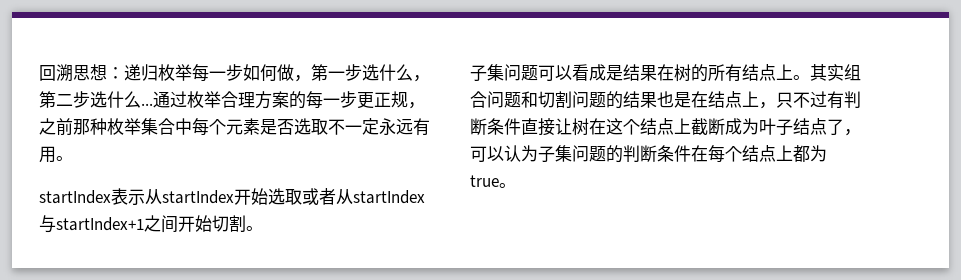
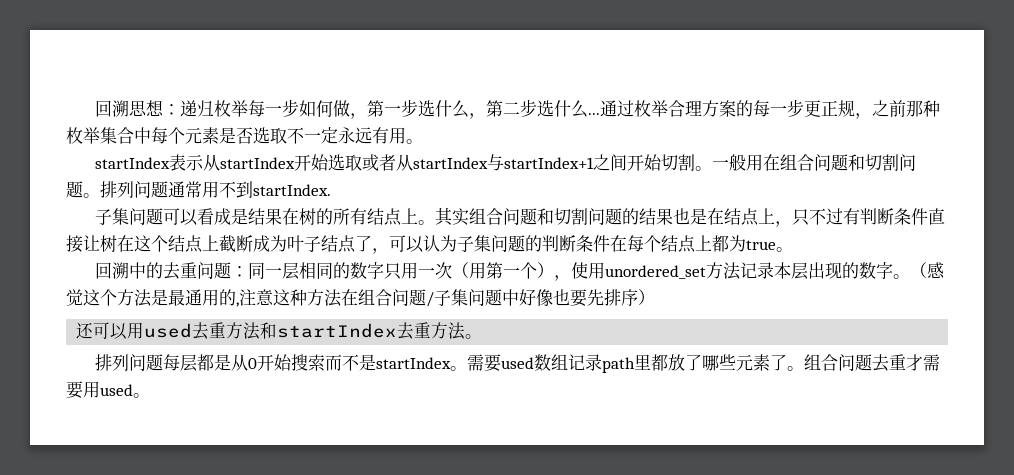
(263, 228) none -> [712,154,917,171] [66,181,331,198] 一般用在组合问题和切割问题。排列问题通常用不到startIndex.
(516, 185) none -> [95,262,946,281] [66,289,655,307] [76,322,483,340] [95,354,941,373] [66,381,150,399] // 回溯中的去重问题：同一层相同的数字只用一次（用第一个），使用unordered_set方法记录本层出现的数字。（感觉这个方法是最通用的,注意这种方法在组合问题/子集问题中好像也要先排序） // 还可以用used去重方法和startIndex去重方法。 // 排列问题每层都是从0开始搜索而不是startIndex。需要used数组记录path里都放了哪些元素了。组合问题去重才需要用used。

